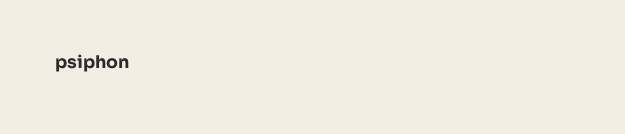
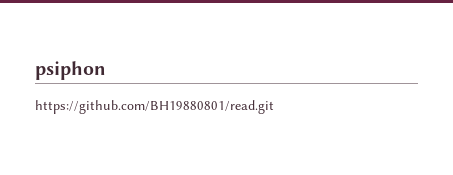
(129, 63) none -> [35,100,274,114] // https://github.com/BH19880801/read.git

